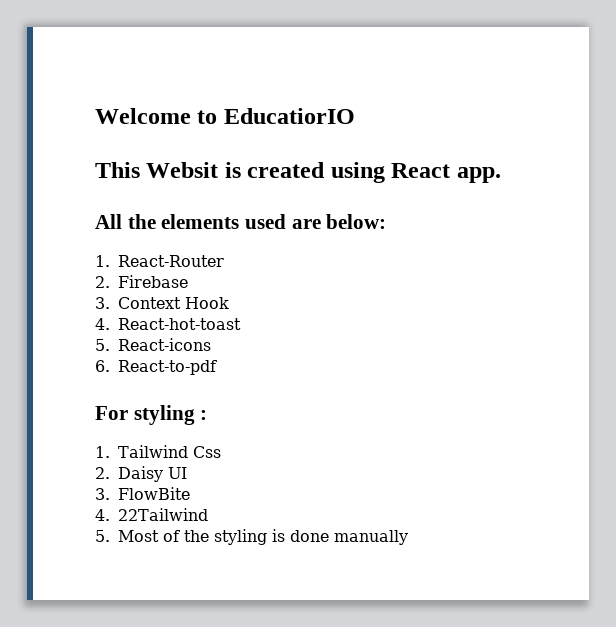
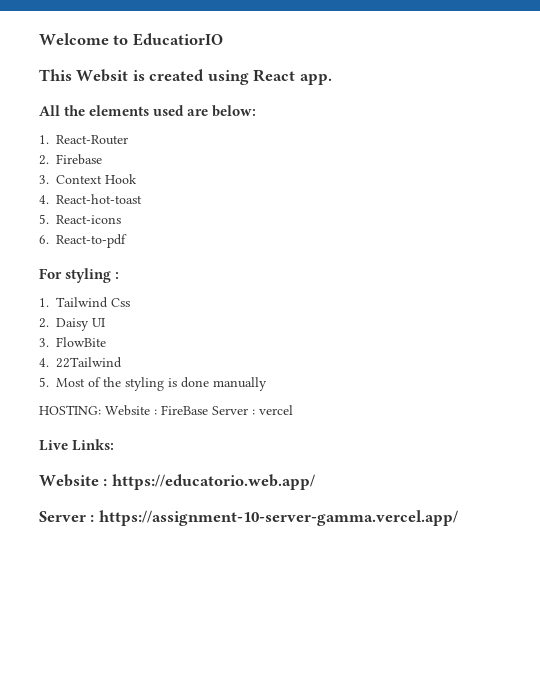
(408, 537) none -> [39,405,293,416] [39,439,115,451] [39,474,315,490] [39,510,458,526] // HOSTING: Website : FireBase Server : vercel // Live Links: // Website : https://educatorio.web.app/ // Server : https://assignment-10-server-gamma.vercel.app/

